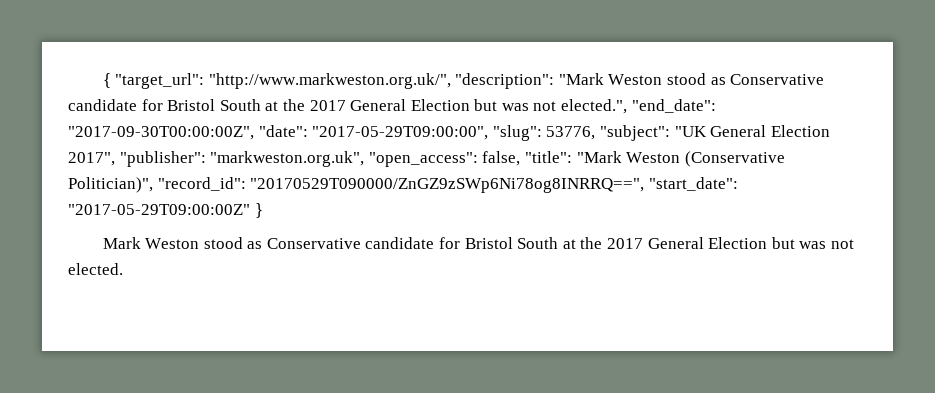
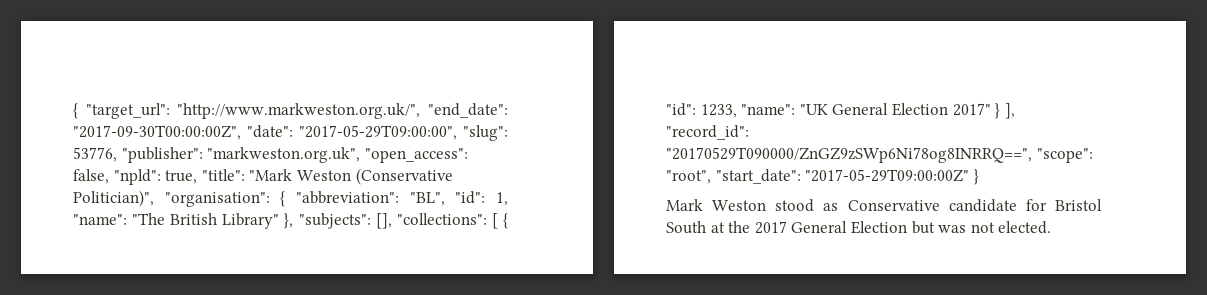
[455,73,825,89] [68,99,628,114] "description": "Mark Weston stood as Conservative candidate for Bristol South at the 2017 General Election but was not elected.", -> (421, 111) none
[599,125,830,141] [68,152,115,166] "subject": "UK General Election 2017", -> (117, 154) none
(521, 158) none -> [113,169,198,185] "npld": true,
[157,177,645,193] "record_id": "20170529T090000/ZnGZ9zSWp6Ni78og8INRRQ==", -> [164,191,509,207] [73,213,508,229] [666,103,1015,119] [666,125,749,140] [666,147,1093,163] [666,170,711,184] "organisation": { "abbreviation": "BL", "id": 1, "name": "The British Library" }, "subjects": [], "collections": [ { "id": 1233, "name": "UK General Election 2017" } ], "record_id": "20170529T090000/ZnGZ9zSWp6Ni78og8INRRQ==", "scope": "root",

